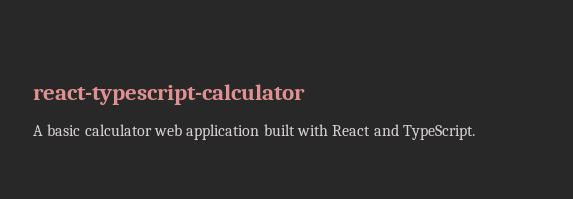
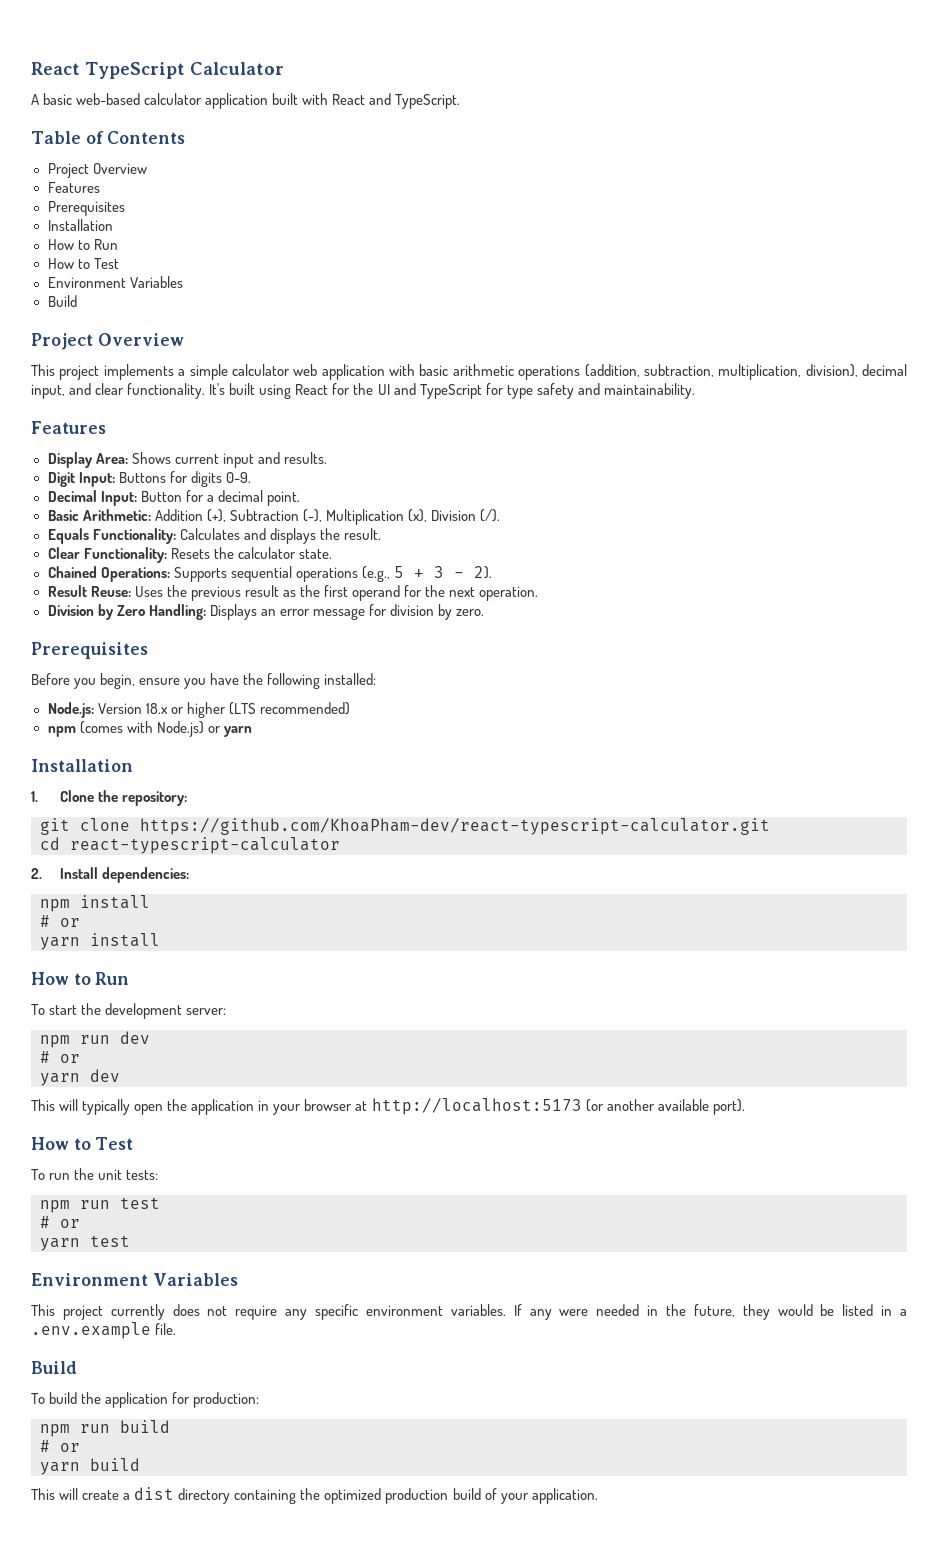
[33,84,305,105] react-typescript-calculator -> [31,62,284,79] React TypeScript Calculator
[84,124,182,136] calculator web -> [76,93,203,105] web-based calculator
(475, 132) none -> [31,131,186,144] [47,163,147,178] [47,182,100,193] [47,201,125,216] [47,219,113,231] [47,239,118,250] [47,258,119,269] [47,276,183,288] [47,295,77,307] [31,333,184,350] [31,364,907,380] [31,383,695,399] [31,421,106,434] [47,452,327,468] [47,471,251,487] [47,490,300,506] [47,509,500,525] [47,528,381,544] [47,547,332,563] [47,566,492,582] [47,585,539,601] [47,604,485,620] [31,642,148,659] [31,673,377,689] [47,702,350,718] [47,721,252,737] [31,759,133,772] [31,790,188,806] [40,818,770,835] [40,837,340,854] [31,867,189,883] [40,895,150,912] [40,915,80,927] [40,933,160,950] [31,972,130,985] [31,1003,227,1019] [40,1031,150,1048] [40,1051,80,1063] [40,1069,120,1086] [31,1098,745,1115] [31,1137,134,1150] [31,1168,159,1180] [40,1197,160,1213] [40,1216,80,1228] [40,1235,130,1251] [31,1273,238,1286] [31,1304,908,1320] [31,1322,177,1339] [31,1361,77,1374] [31,1392,260,1408] [40,1420,170,1437] [40,1440,80,1452] [40,1458,140,1475] [31,1487,598,1504] // Table of Contents // Project Overview // Features // Prerequisites // Installation // How to Run // How to Test // Environment Variables // Build // Project Overview // This project implements a simple calculator web application with basic arithmetic operations (addition, subtraction, multiplication, division), decimal input, and clear functionality. It's built using React for the UI and TypeScript for type safety and maintainability. // Features // Display Area: Shows current input and results. // Digit Input: Buttons for digits 0-9. // Decimal Input: Button for a decimal point. // Basic Arithmetic: Addition (+), Subtraction (-), Multiplication (x), Division (/). // Equals Functionality: Calculates and displays the result. // Clear Functionality: Resets the calculator state. // Chained Operations: Supports sequential operations (e.g., 5 + 3 - 2). // Result Reuse: Uses the previous result as the first operand for the next operation. // Division by Zero Handling: Displays an error message for division by zero. // Prerequisites // Before you begin, ensure you have the following installed: // Node.js: Version 18.x or higher (LTS recommended) // npm (comes with Node.js) or yarn // Installation // 1. Clone the repository: // git clone https://github.com/KhoaPham-dev/react-typescript-calculator.git // cd react-typescript-calculator // 2. Install dependencies: // npm install // # or // yarn install // How to Run // To start the development server: // npm run dev // # or // yarn dev // This will typically open the application in your browser at http://localhost:5173 (or another available port). // How to Test // To run the unit tests: // npm run test // # or // yarn test // Environment Variables // This project currently does not require any specific environment variables. If any were needed in the future, they would be listed in a .env.example file. // Build // To build the application for production: // npm run build // # or // yarn build // This will create a dist directory containing the optimized production build of your application.

